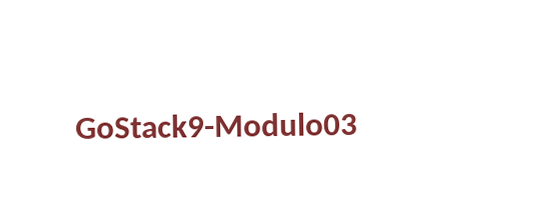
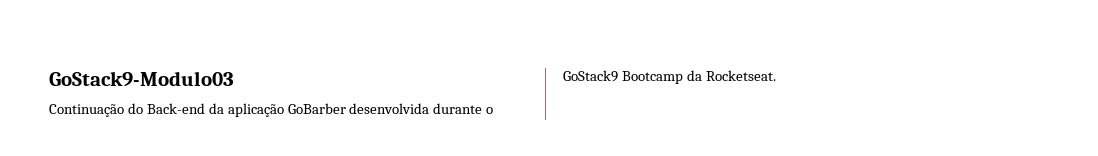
(358, 125) none -> [49,103,494,117] [563,70,776,84] // Continuação do Back-end da aplicação GoBarber desenvolvida durante o GoStack9 Bootcamp da Rocketseat.

